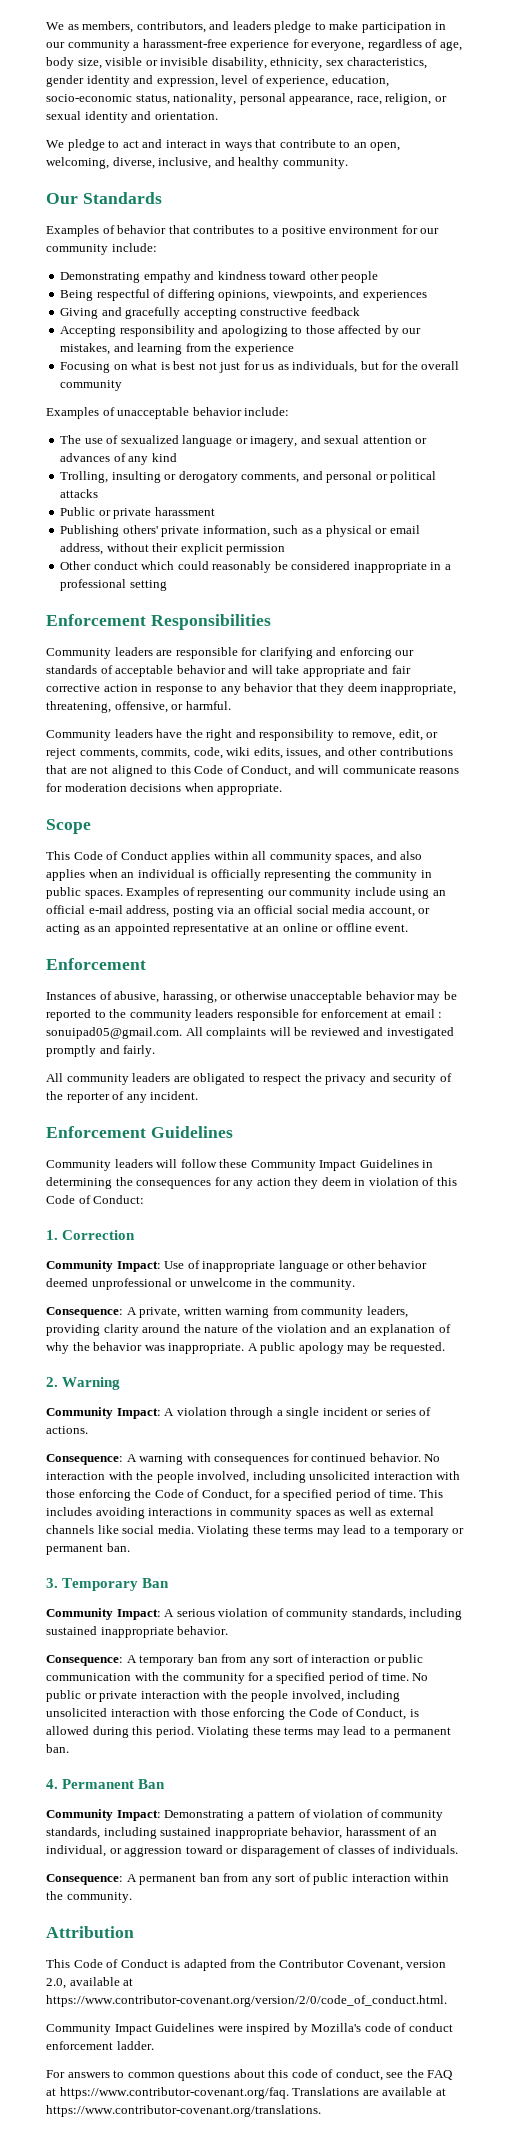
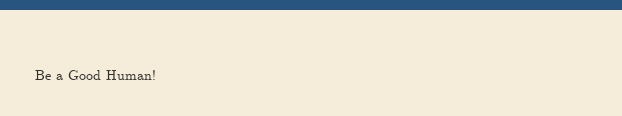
[46,21,447,33] [46,39,462,51] [46,57,428,69] [46,75,389,87] [46,93,447,105] [46,111,218,123] [46,139,401,151] [46,157,348,169] [46,192,162,204] [46,225,440,237] [46,243,157,255] [60,271,379,283] [60,289,427,301] [60,307,360,319] [60,325,422,337] [60,343,294,355] [60,361,460,373] [60,380,123,391] [46,407,290,419] [60,435,428,447] [60,453,177,465] [60,471,437,483] [60,489,99,498] [60,507,215,519] [60,525,420,537] [60,543,286,555] [60,561,451,573] [60,579,167,591] [46,614,271,630] [46,647,415,659] [46,665,411,677] [46,683,457,695] [46,701,231,713] [46,729,439,741] [46,747,453,759] [46,765,460,777] [46,783,283,795] [46,819,91,834] [46,851,423,863] [46,869,432,881] [46,887,446,899] [46,905,431,917] [46,923,409,935] [46,958,146,970] [46,991,457,1003] [46,1009,443,1021] [46,1027,454,1039] [46,1045,156,1057] [46,1073,452,1085] [46,1091,199,1103] [46,1126,233,1138] [46,1159,434,1171] [46,1177,457,1189] [46,1195,145,1204] [46,1230,136,1240] [46,1260,428,1272] [46,1278,356,1290] [46,1306,408,1318] [46,1324,451,1336] [46,1342,446,1354] [46,1377,121,1390] [46,1407,432,1419] [46,1426,88,1434] [46,1453,441,1465] [46,1471,461,1483] [46,1489,444,1501] [46,1507,434,1519] [46,1525,465,1537] [46,1543,130,1555] [46,1578,170,1591] [46,1608,463,1620] [46,1626,229,1638] [46,1654,424,1666] [46,1672,429,1684] [46,1690,401,1702] [46,1708,419,1720] [46,1726,451,1738] [46,1744,69,1753] [46,1779,166,1789] [46,1809,444,1821] [46,1827,437,1839] [46,1845,458,1857] [46,1873,450,1885] [46,1891,132,1903] [46,1926,134,1938] [46,1959,447,1971] [46,1977,134,1989] [46,1995,447,2007] [46,2023,453,2035] [46,2041,154,2050] [46,2069,454,2081] [46,2087,446,2099] [46,2105,321,2117] We as members, contributors, and leaders pledge to make participation in our community a harassment-free experience for everyone, regardless of age, body size, visible or invisible disability, ethnicity, sex characteristics, gender identity and expression, level of experience, education, socio-economic status, nationality, personal appearance, race, religion, or sexual identity and orientation. // We pledge to act and interact in ways that contribute to an open, welcoming, diverse, inclusive, and healthy community. // Our Standards // Examples of behavior that contributes to a positive environment for our community include: // Demonstrating empathy and kindness toward other people // Being respectful of differing opinions, viewpoints, and experiences // Giving and gracefully accepting constructive feedback // Accepting responsibility and apologizing to those affected by our mistakes, and learning from the experience // Focusing on what is best not just for us as individuals, but for the overall community // Examples of unacceptable behavior include: // The use of sexualized language or imagery, and sexual attention or advances of any kind // Trolling, insulting or derogatory comments, and personal or political attacks // Public or private harassment // Publishing others' private information, such as a physical or email address, without their explicit permission // Other conduct which could reasonably be considered inappropriate in a professional setting // Enforcement Responsibilities // Community leaders are responsible for clarifying and enforcing our standards of acceptable behavior and will take appropriate and fair corrective action in response to any behavior that they deem inappropriate, threatening, offensive, or harmful. // Community leaders have the right and responsibility to remove, edit, or reject comments, commits, code, wiki edits, issues, and other contributions that are not aligned to this Code of Conduct, and will communicate reasons for moderation decisions when appropriate. // Scope // This Code of Conduct applies within all community spaces, and also applies when an individual is officially representing the community in public spaces. Examples of representing our community include using an official e-mail address, posting via an official social media account, or acting as an appointed representative at an online or offline event. // Enforcement // Instances of abusive, harassing, or otherwise unacceptable behavior may be reported to the community leaders responsible for enforcement at email : sonuipad05@gmail.com. All complaints will be reviewed and investigated promptly and fairly. // All community leaders are obligated to respect the privacy and security of the reporter of any incident. // Enforcement Guidelines // Community leaders will follow these Community Impact Guidelines in determining the consequences for any action they deem in violation of this Code of Conduct: // 1. Correction // Community Impact: Use of inappropriate language or other behavior deemed unprofessional or unwelcome in the community. // Consequence: A private, written warning from community leaders, providing clarity around the nature of the violation and an explanation of why the behavior was inappropriate. A public apology may be requested. // 2. Warning // Community Impact: A violation through a single incident or series of actions. // Consequence: A warning with consequences for continued behavior. No interaction with the people involved, including unsolicited interaction with those enforcing the Code of Conduct, for a specified period of time. This includes avoiding interactions in community spaces as well as external channels like social media. Violating these terms may lead to a temporary or permanent ban. // 3. Temporary Ban // Community Impact: A serious violation of community standards, including sustained inappropriate behavior. // Consequence: A temporary ban from any sort of interaction or public communication with the community for a specified period of time. No public or private interaction with the people involved, including unsolicited interaction with those enforcing the Code of Conduct, is allowed during this period. Violating these terms may lead to a permanent ban. // 4. Permanent Ban // Community Impact: Demonstrating a pattern of violation of community standards, including sustained inappropriate behavior, harassment of an individual, or aggression toward or disparagement of classes of individuals. // Consequence: A permanent ban from any sort of public interaction within the community. // Attribution // This Code of Conduct is adapted from the Contributor Covenant, version 2.0, available at https://www.contributor-covenant.org/version/2/0/code_of_conduct.html. // Community Impact Guidelines were inspired by Mozilla's code of conduct enforcement ladder. // For answers to common questions about this code of conduct, see the FAQ at https://www.contributor-covenant.org/faq. Translations are available at https://www.contributor-covenant.org/translations. -> [35,70,156,80] Be a Good Human!

